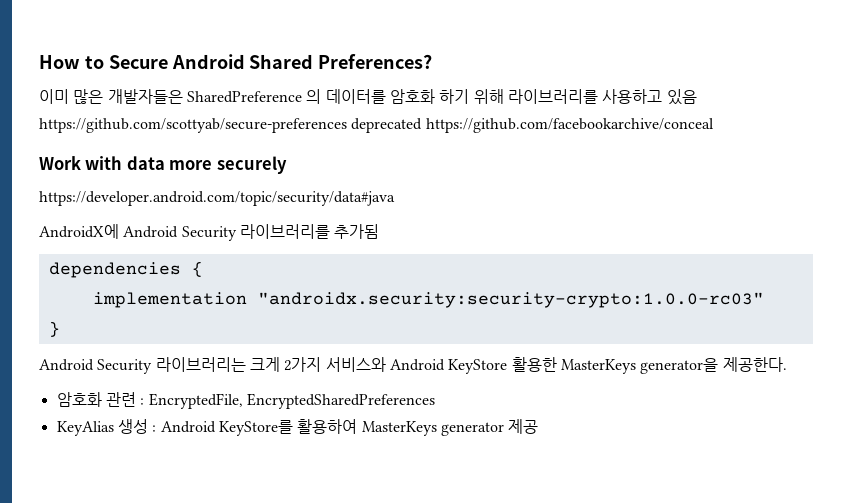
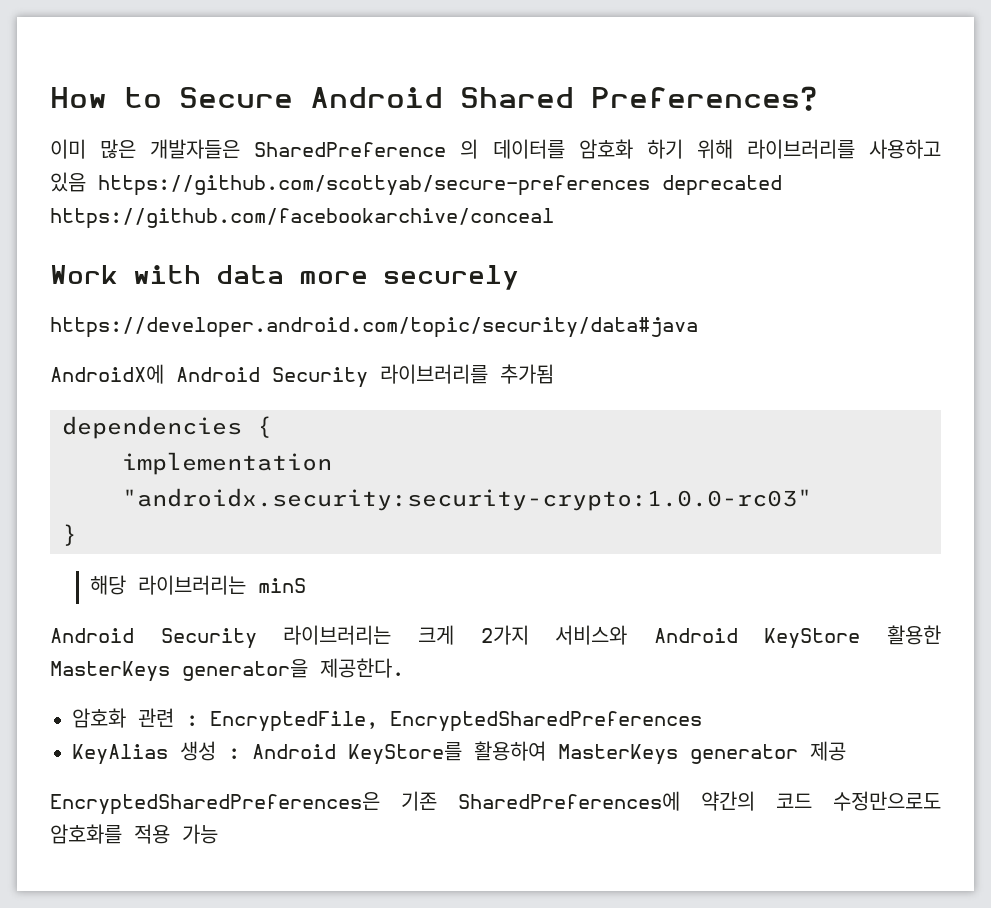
(60, 329) none -> [89,575,306,595] // 해당 라이브러리는 minS
(539, 426) none -> [50,791,941,815] [50,824,218,844] // EncryptedSharedPreferences은 기존 SharedPreferences에 약간의 코드 수정만으로도 암호화를 적용 가능

